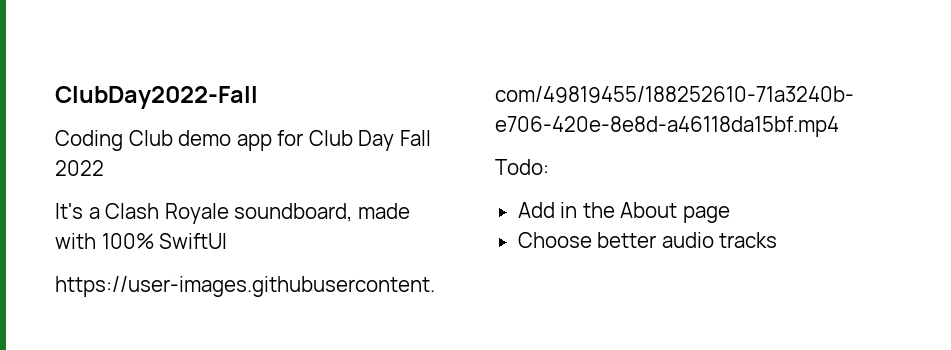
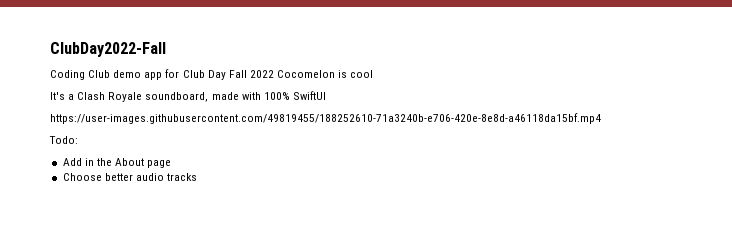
(104, 168) none -> [276,70,374,78] Cocomelon is cool

